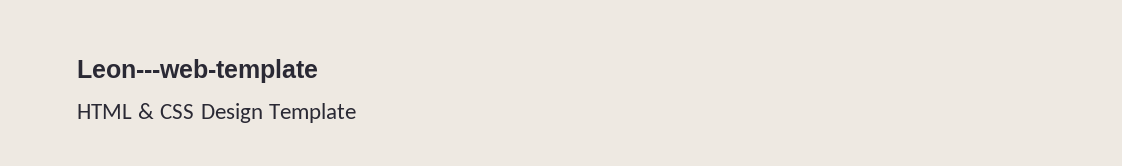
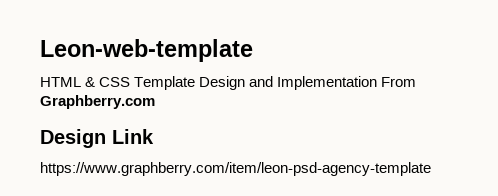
[77,59,318,83] Leon---web-template -> [40,39,253,62] Leon-web-template
[200,103,356,123] Design Template -> [134,76,417,90] [40,95,155,109] [40,129,154,148] [40,162,431,176] Template Design and Implementation From Graphberry.com // Design Link // https://www.graphberry.com/item/leon-psd-agency-template

